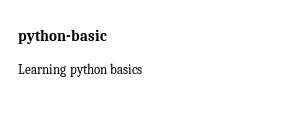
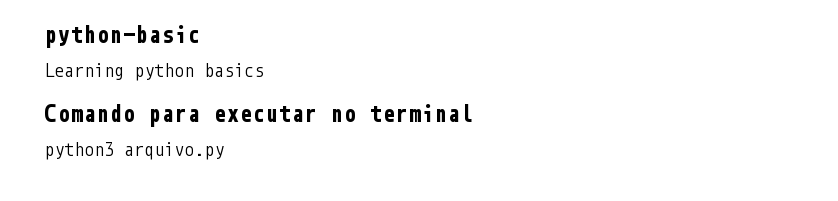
(143, 68) none -> [44,104,473,127] [44,142,224,160] // Comando para executar no terminal // python3 arquivo.py

